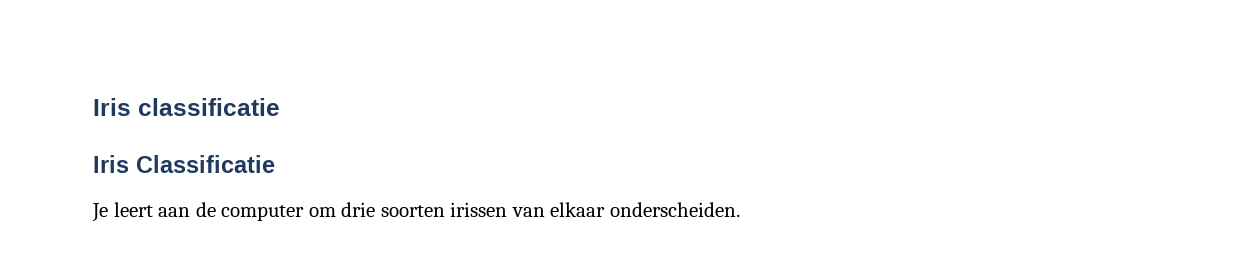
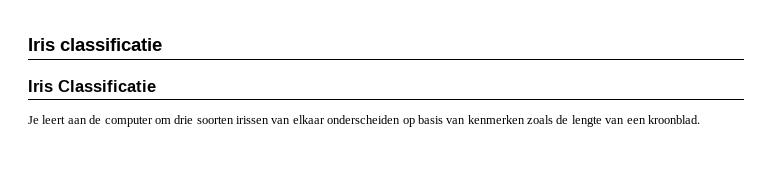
[609,202,740,217] onderscheiden. -> [327,115,700,127] onderscheiden op basis van kenmerken zoals de lengte van een kroonblad.

